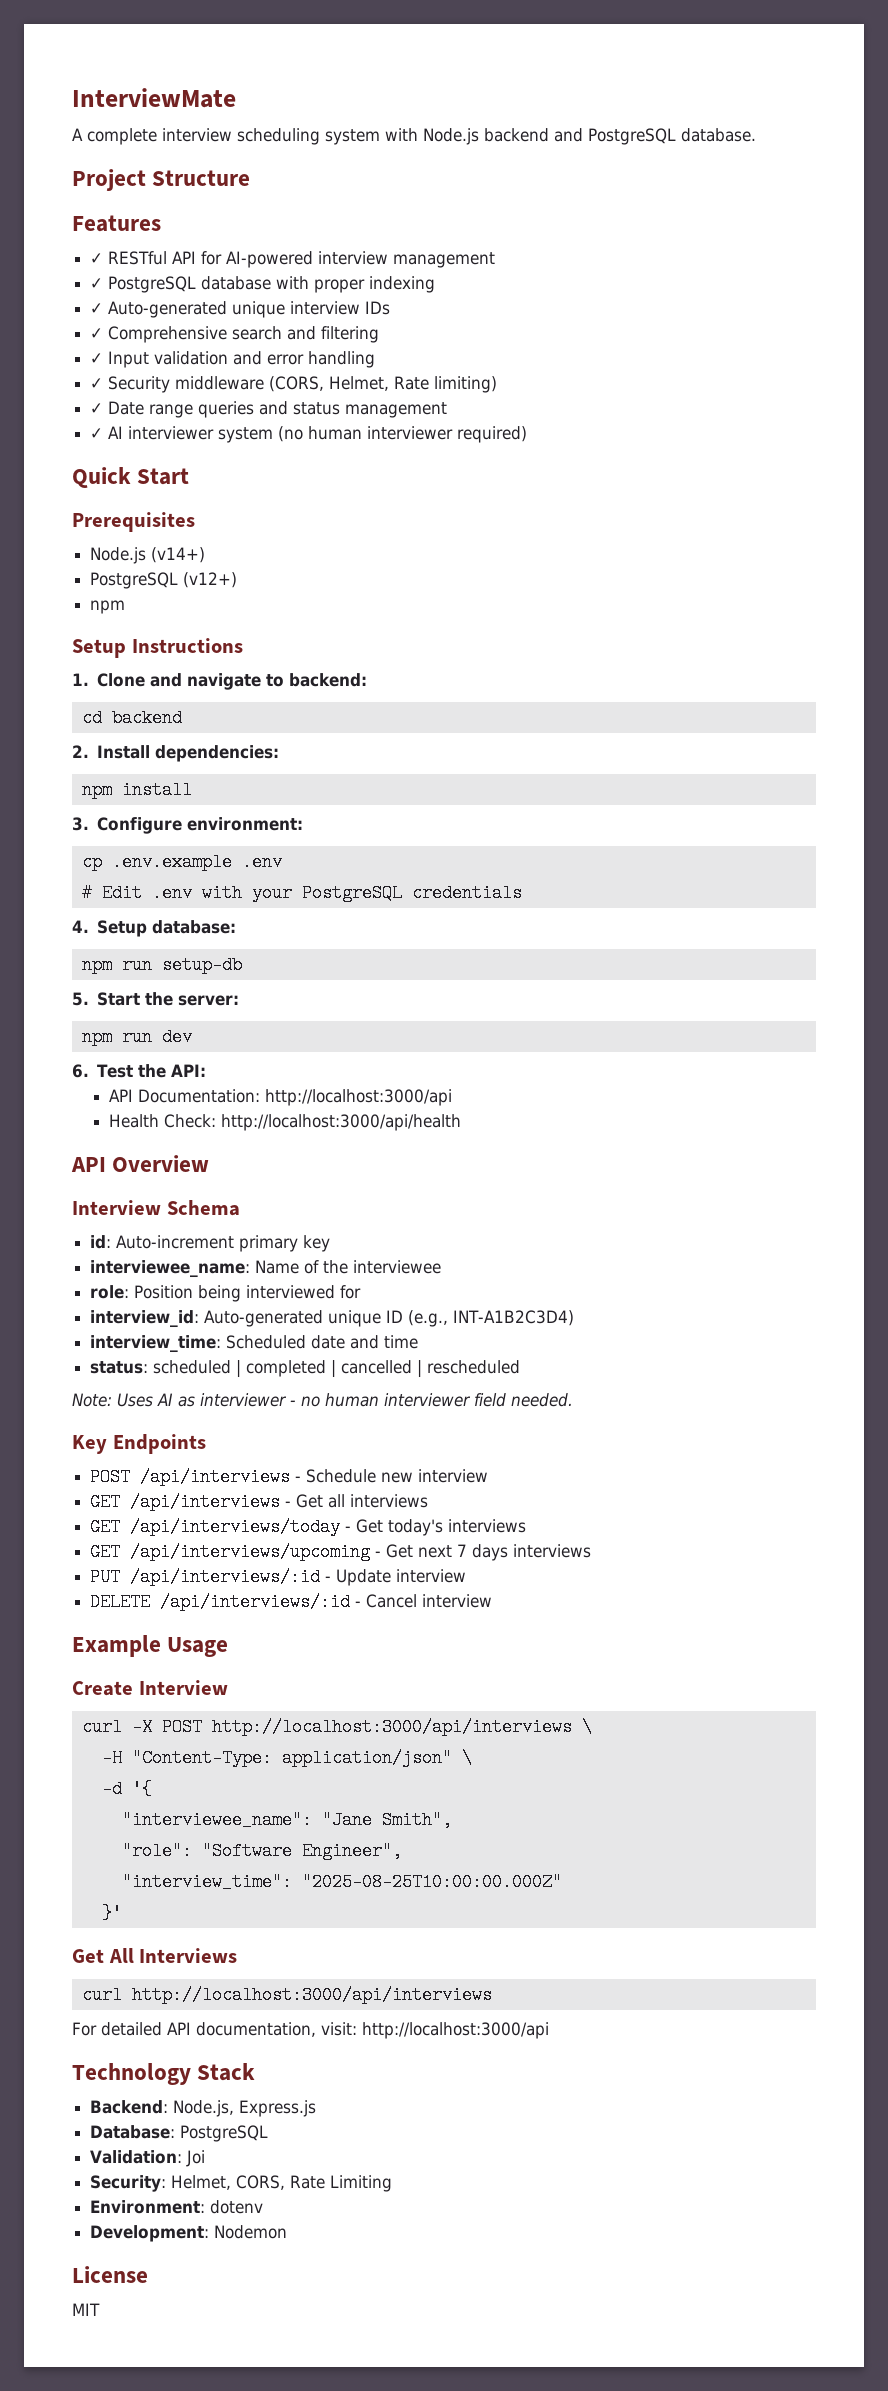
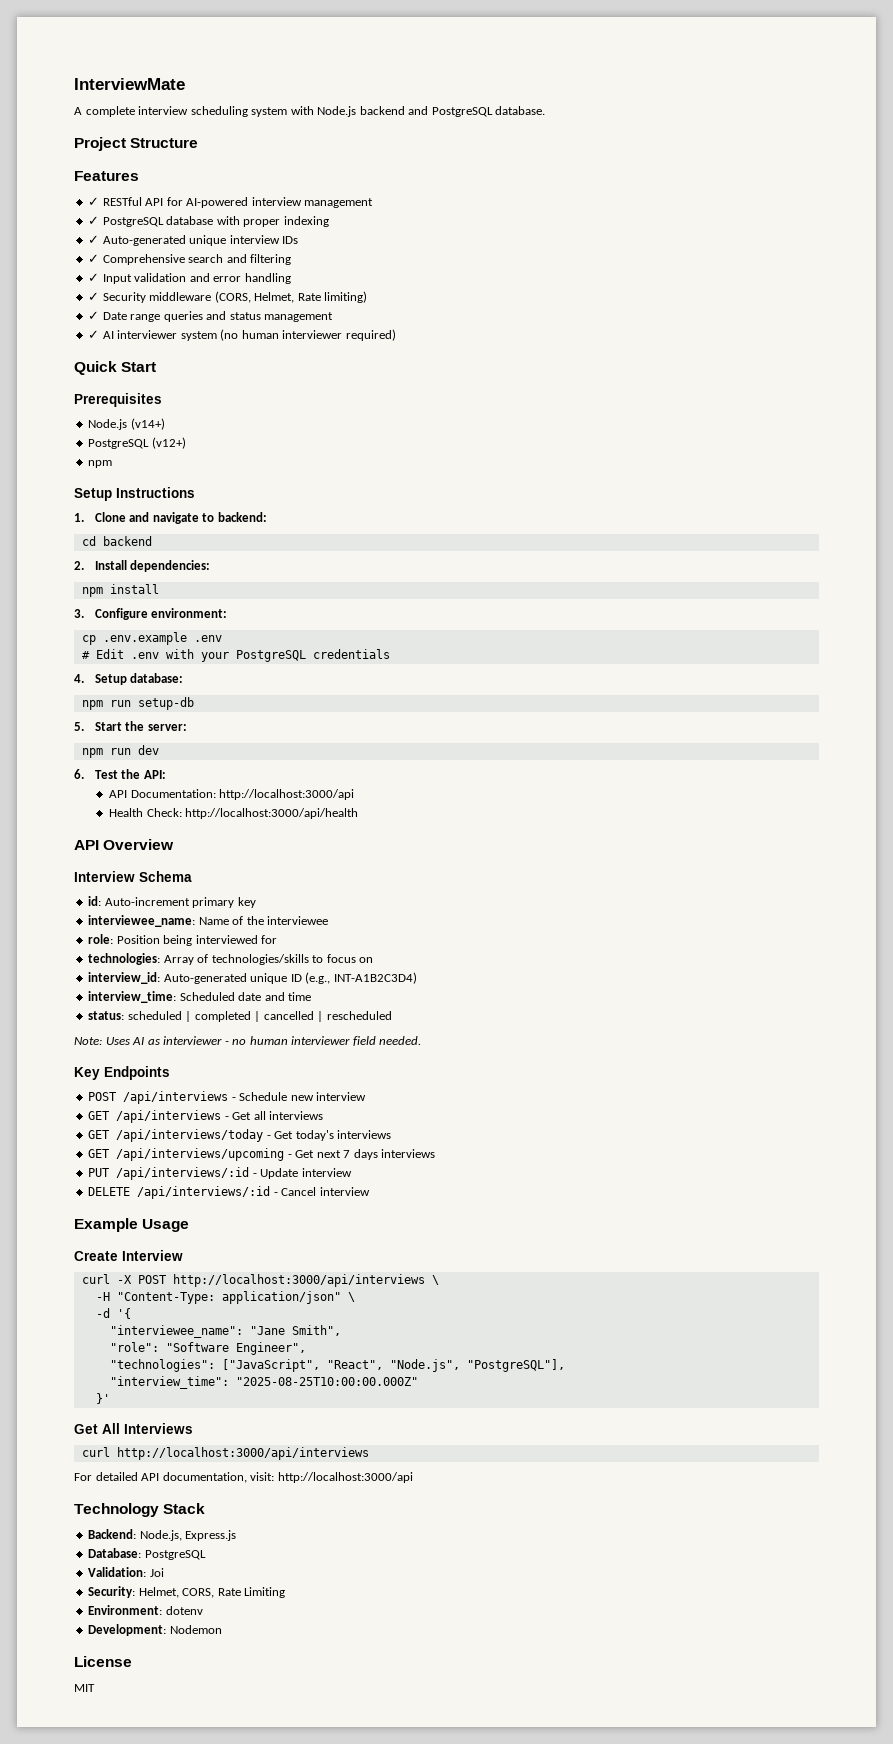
(362, 1292) none -> [88,953,374,965] // technologies: Array of technologies/skills to focus on
(402, 1851) none -> [109,1359,565,1372] // "technologies": ["JavaScript", "React", "Node.js", "PostgreSQL"],

